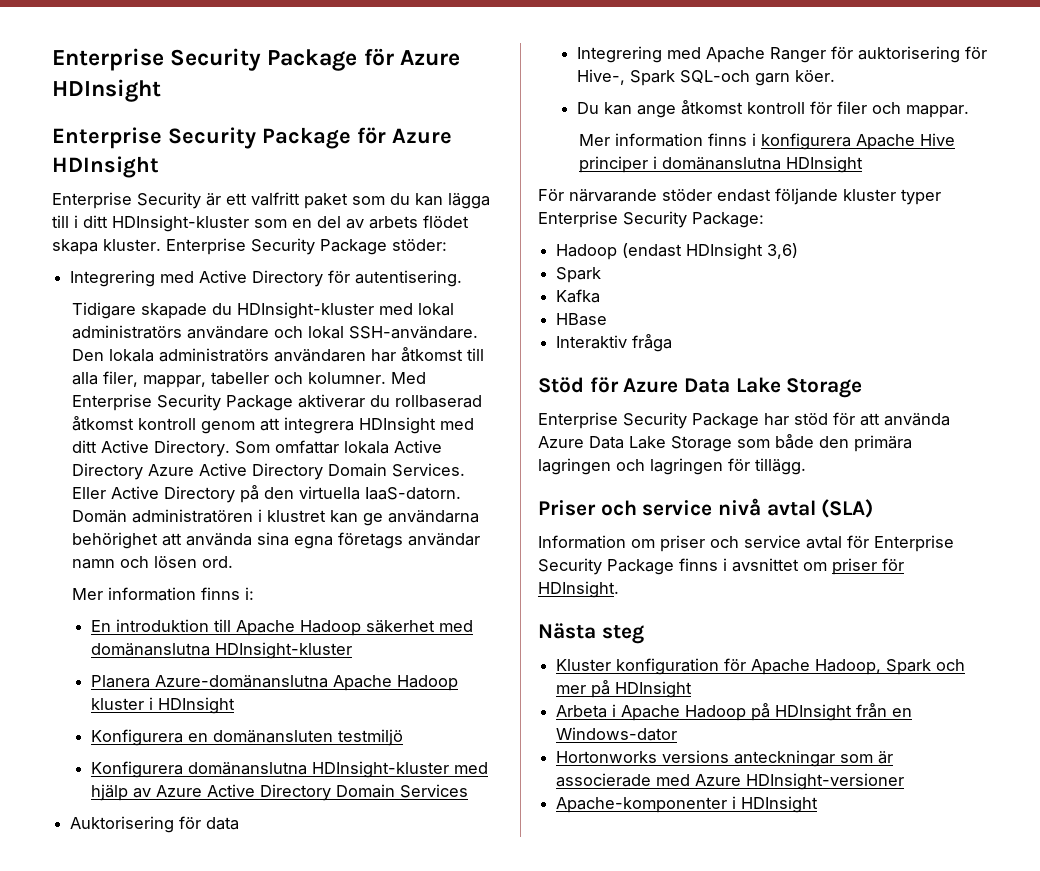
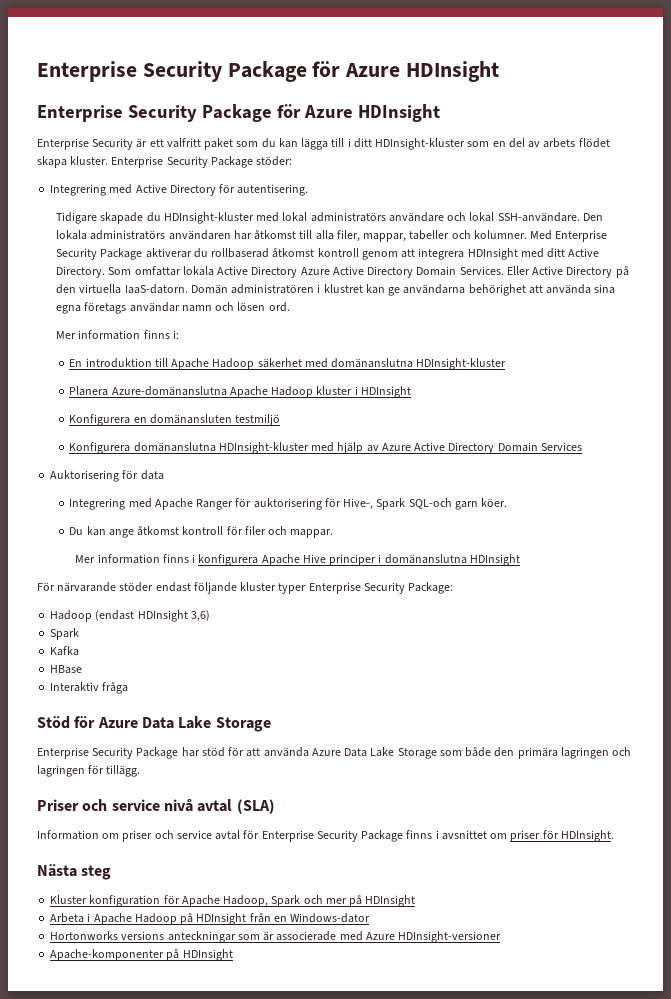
[732,796,737,809] i -> [166,949,180,961] på

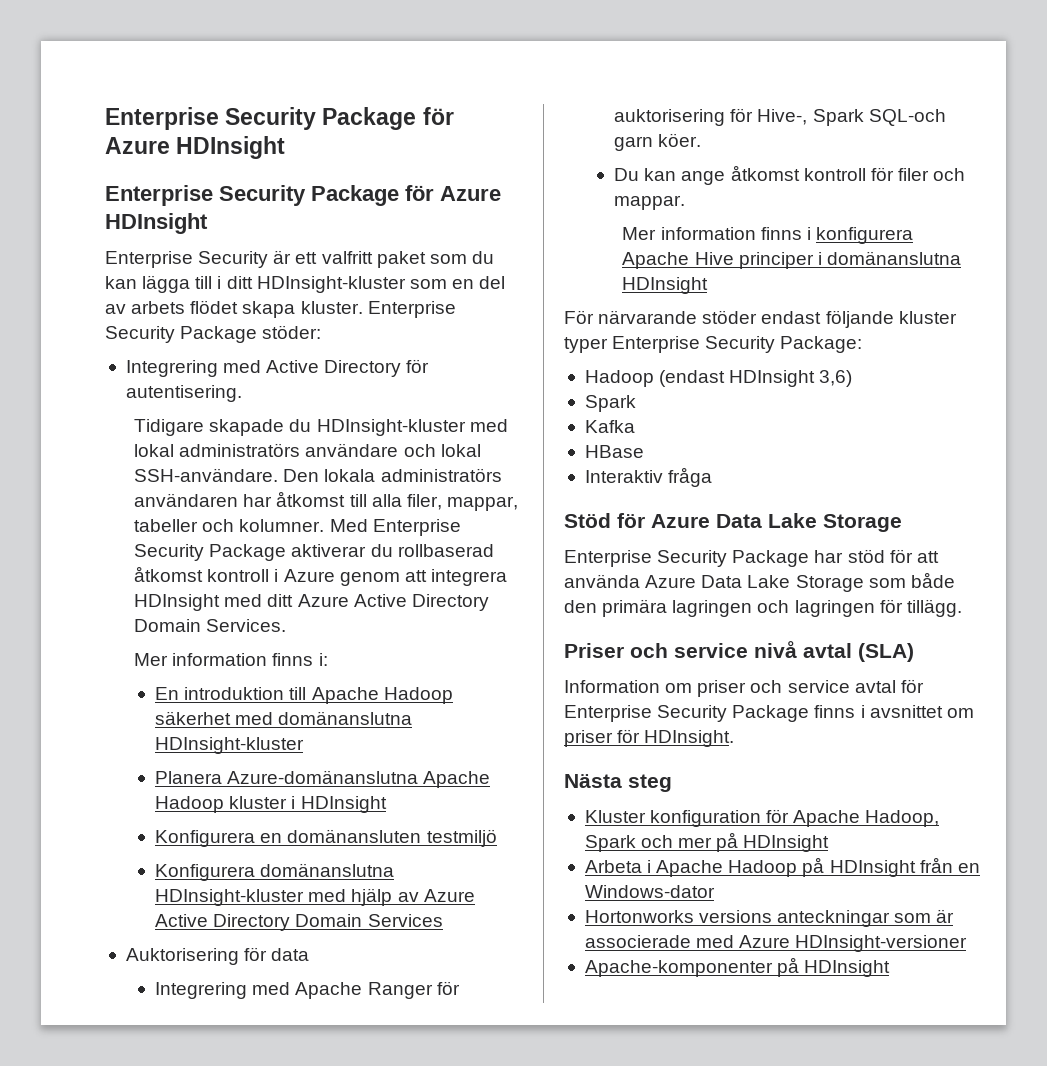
(359, 252) none -> [274,569,335,582] i Azure
[568,248,600,257] [56,266,298,278] Active Directory. Som omfattar lokala Active Directory -> (294, 600) none
[506,266,629,278] [56,284,616,296] [56,302,290,314] Eller Active Directory på den virtuella IaaS-datorn. Domän administratören i klustret kan ge användarna behörighet att använda sina egna företags användar namn och lösen ord. -> (287, 625) none

